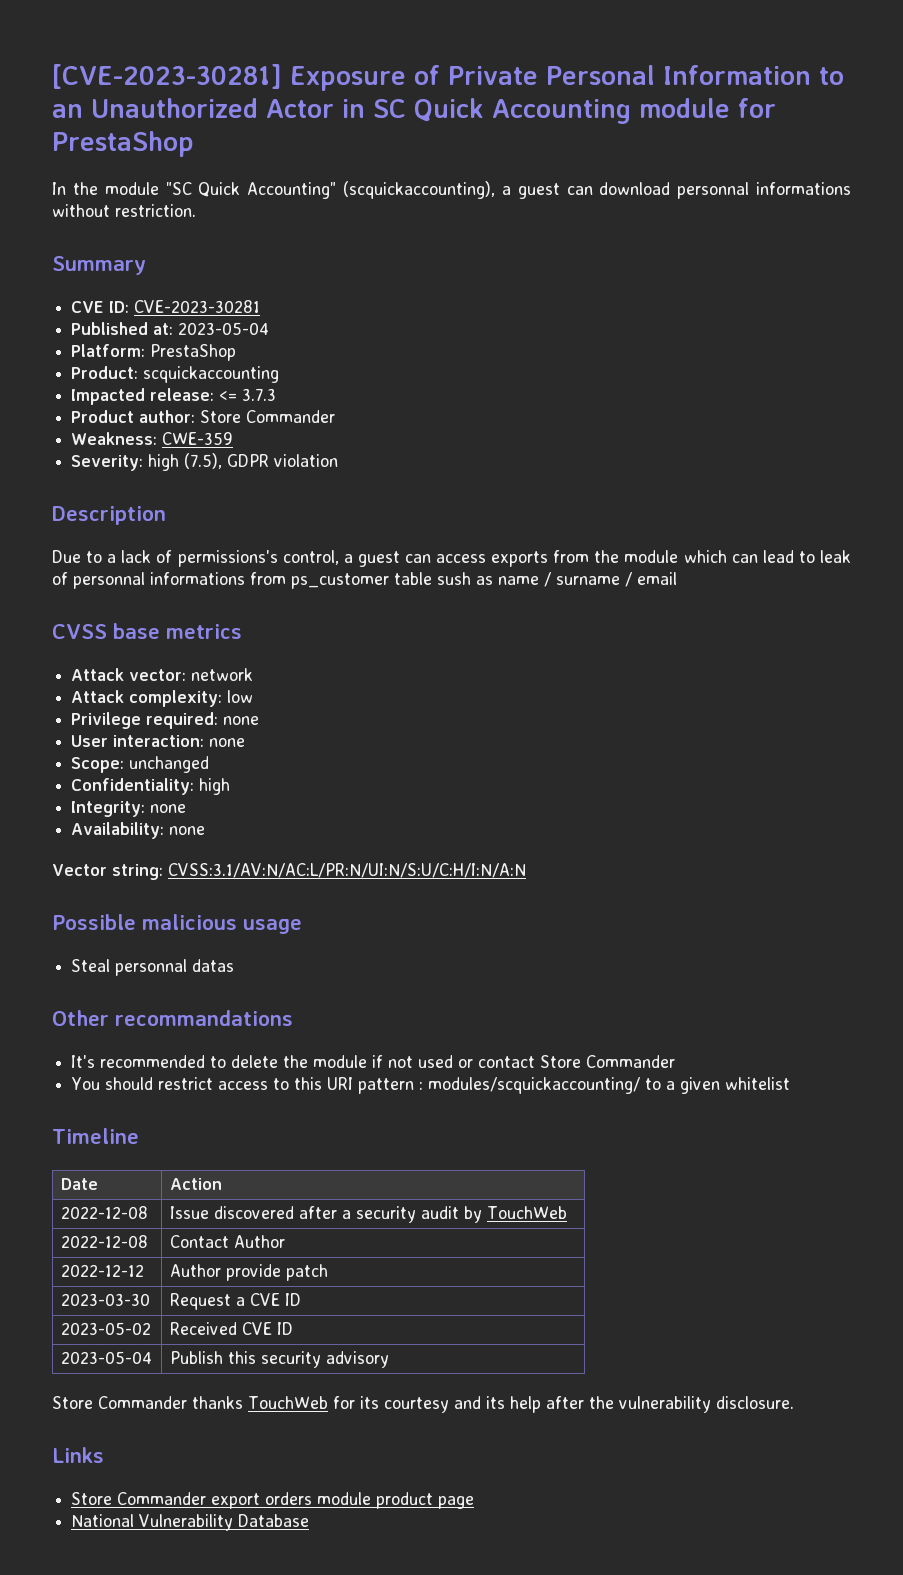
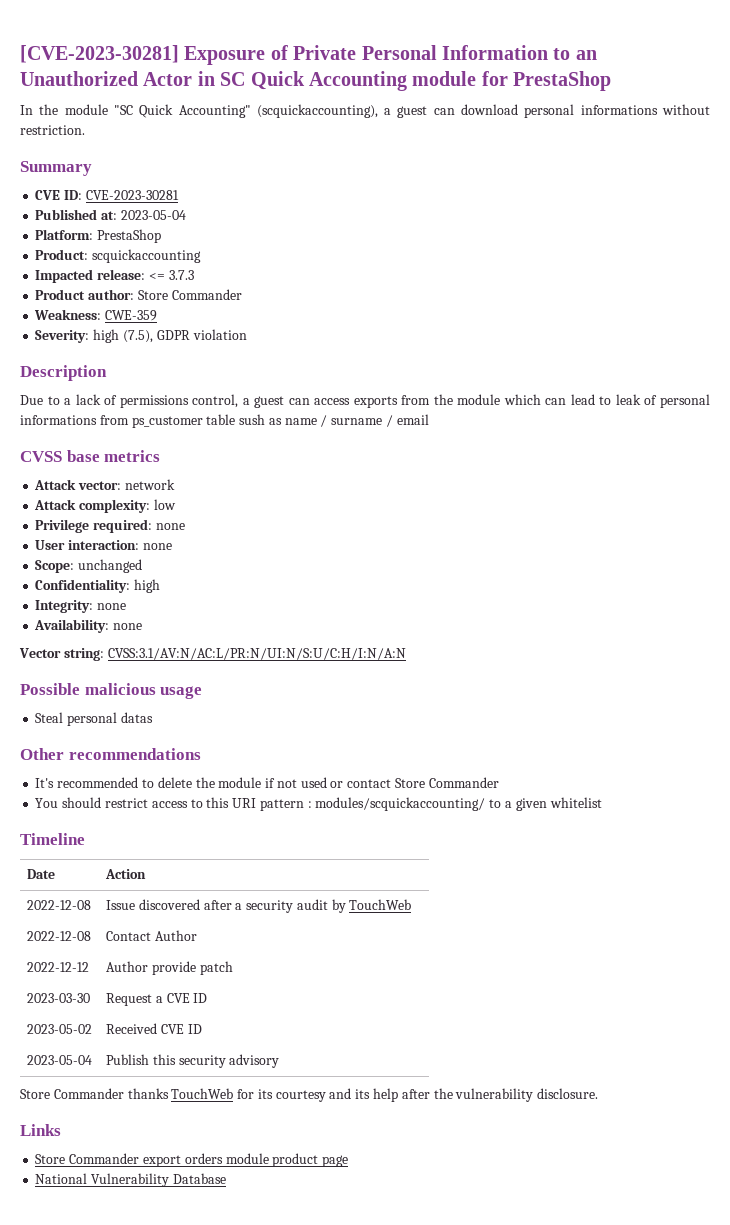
[677,182,750,199] personnal -> [524,104,575,118] personal
[177,550,278,567] permissions's -> [119,395,189,408] permissions
[73,572,145,589] personnal -> [659,394,710,408] personal
[115,959,188,976] personnal -> [67,712,118,726] personal
[115,1010,293,1026] recommandations -> [68,748,201,760] recommendations

